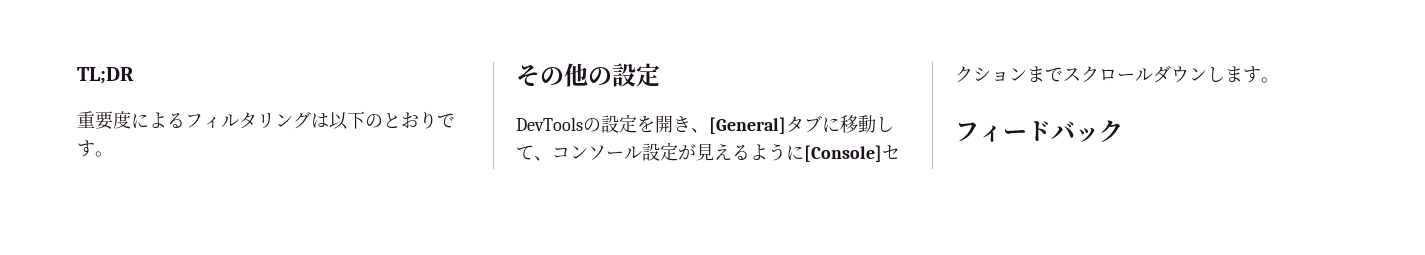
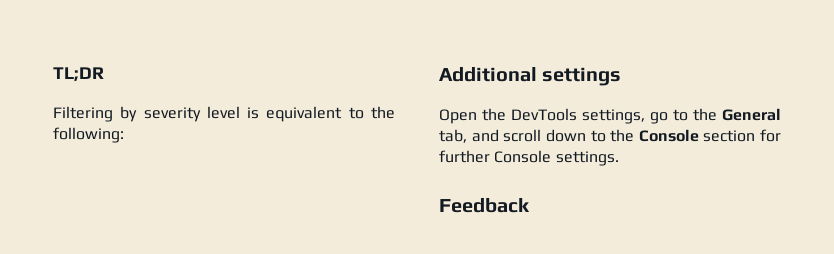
[77,111,455,130] [77,140,113,157] [516,63,660,87] [516,114,894,134] [516,142,900,162] [955,65,1279,83] [955,120,1123,143] 重要度によるフィルタリングは以下のとおりです。 // その他の設定 // DevToolsの設定を開き、[General]タブに移動して、コンソール設定が見えるように[Console]セクションまでスクロールダウンします。 // フィードバック -> [53,106,395,122] [53,127,124,143] [439,67,622,86] [439,108,781,124] [439,129,781,143] [439,150,619,166] [439,198,530,213] Filtering by severity level is equivalent to the following: // Additional settings // Open the DevTools settings, go to the General tab, and scroll down to the Console section for further Console settings. // Feedback

